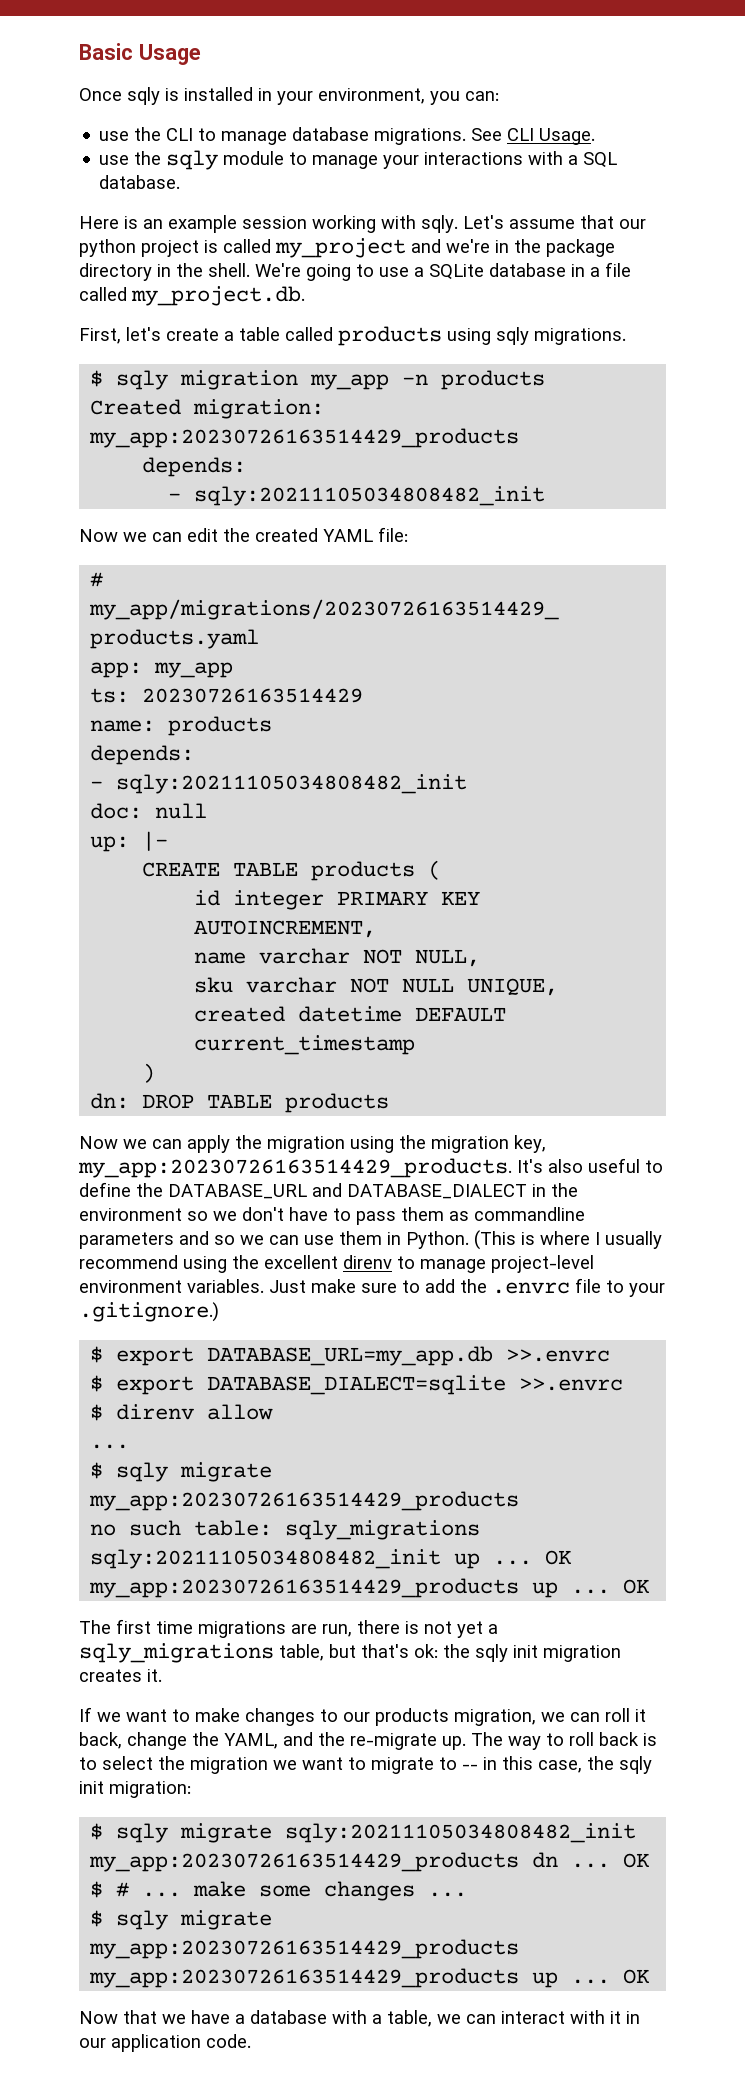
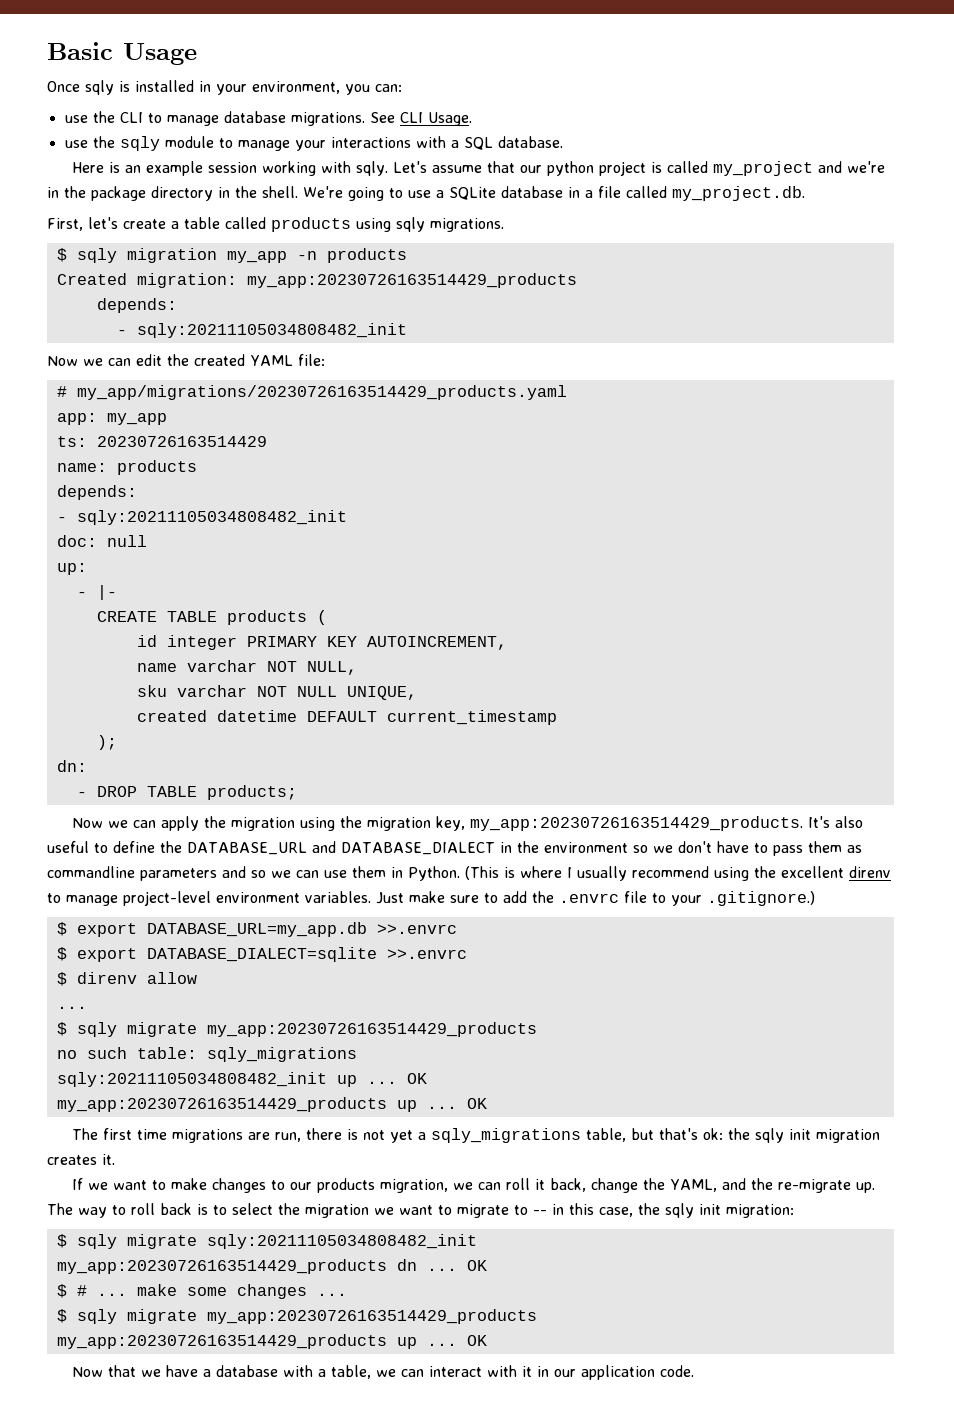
(130, 844) none -> [76,592,87,597] // -
[142,1063,156,1083] ) -> [96,735,117,750] );
(130, 1101) none -> [76,792,87,797] // -
[285,1093,390,1113] products -> [206,785,297,800] products;

